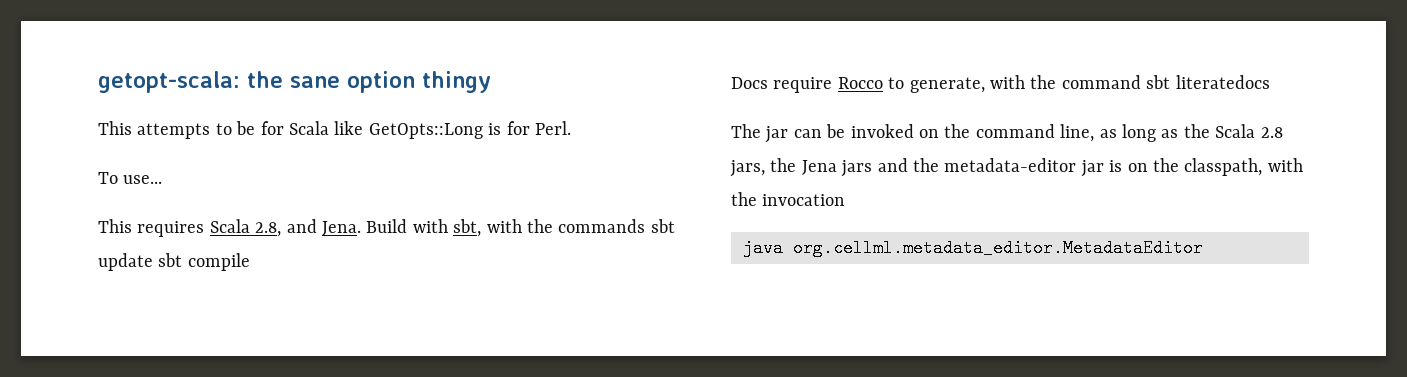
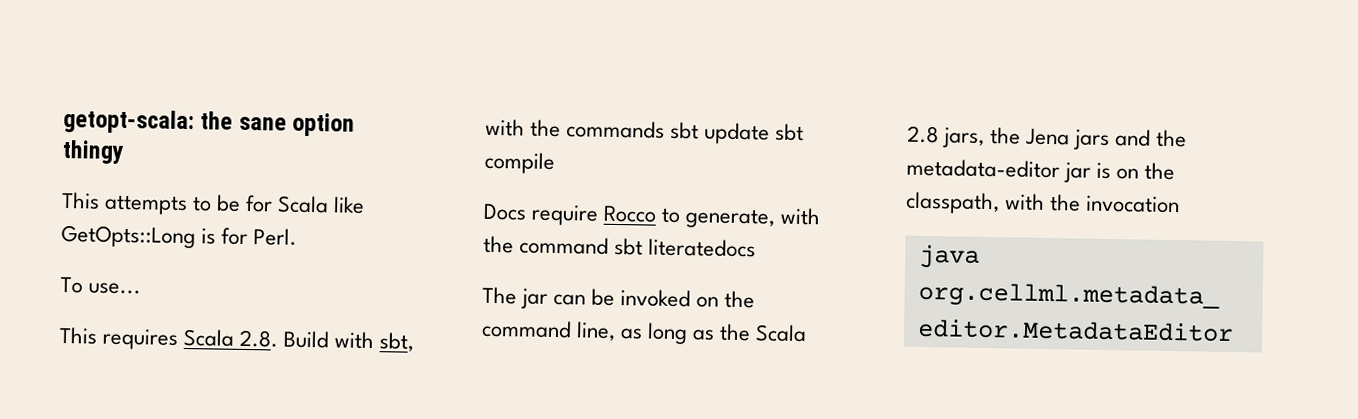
[255,219,361,237] 2.8, and Jena. -> [239,329,279,348] 2.8.

